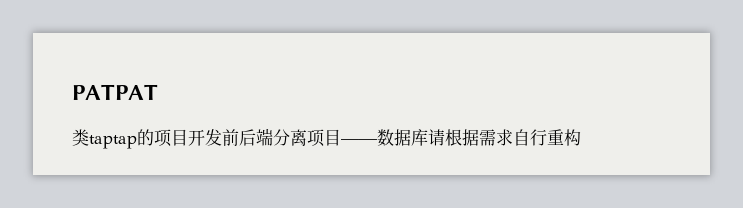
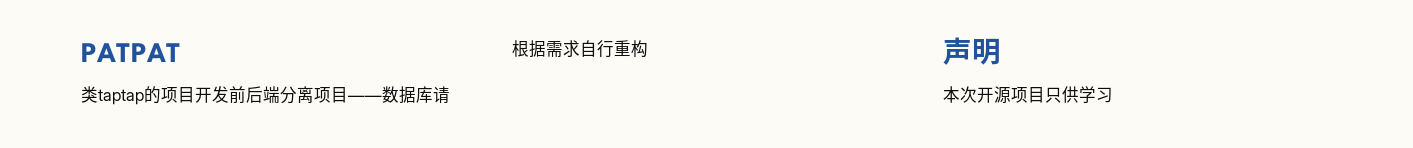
(581, 137) none -> [943,37,1001,65] [943,86,1113,104] // 声明 // 本次开源项目只供学习

